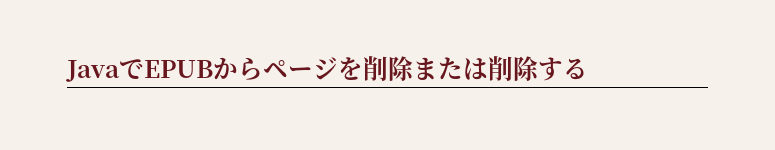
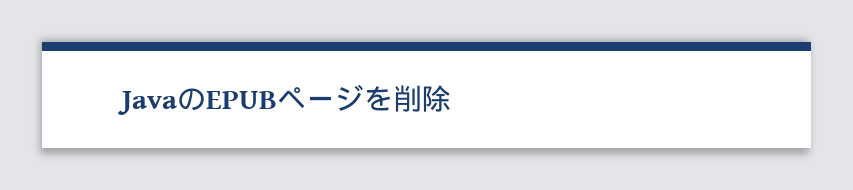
[119,57,263,81] でEPUBから -> [177,88,277,111] のEPUB
[413,56,588,81] または削除する -> (451, 98) none

